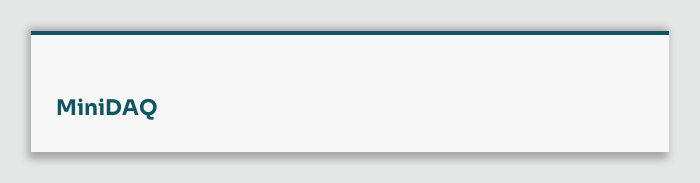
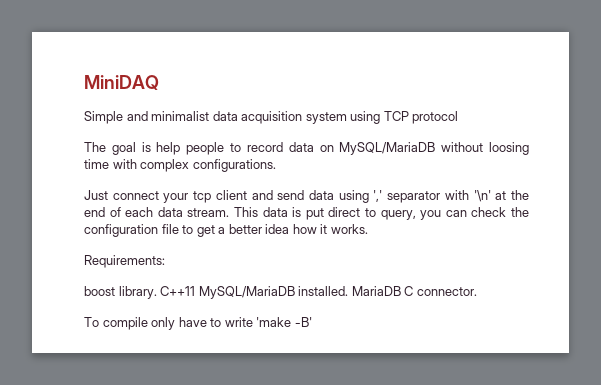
(158, 109) none -> [84,111,459,124] [84,142,529,155] [84,159,276,172] [84,190,530,203] [84,207,530,220] [84,224,368,237] [84,255,165,268] [84,286,477,299] [84,317,312,330] // Simple and minimalist data acquisition system using TCP protocol // The goal is help people to record data on MySQL/MariaDB without loosing time with complex configurations. // Just connect your tcp client and send data using ',' separator with '\n' at the end of each data stream. This data is put direct to query, you can check the configuration file to get a better idea how it works. // Requirements: // boost library. C++11 MySQL/MariaDB installed. MariaDB C connector. // To compile only have to write 'make -B'

